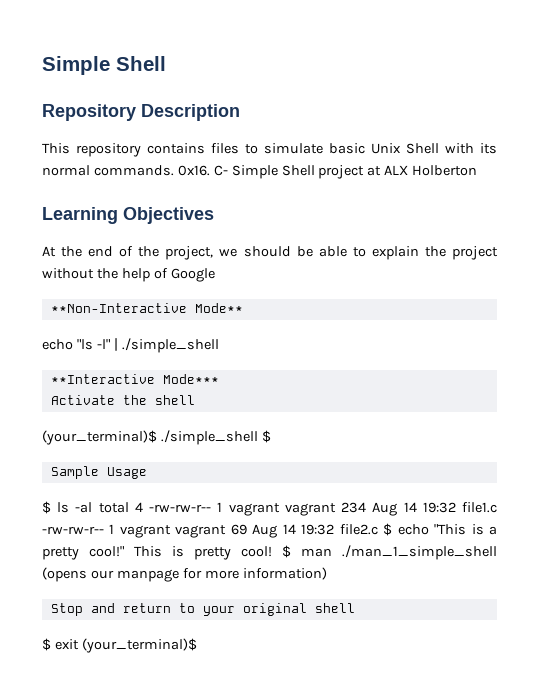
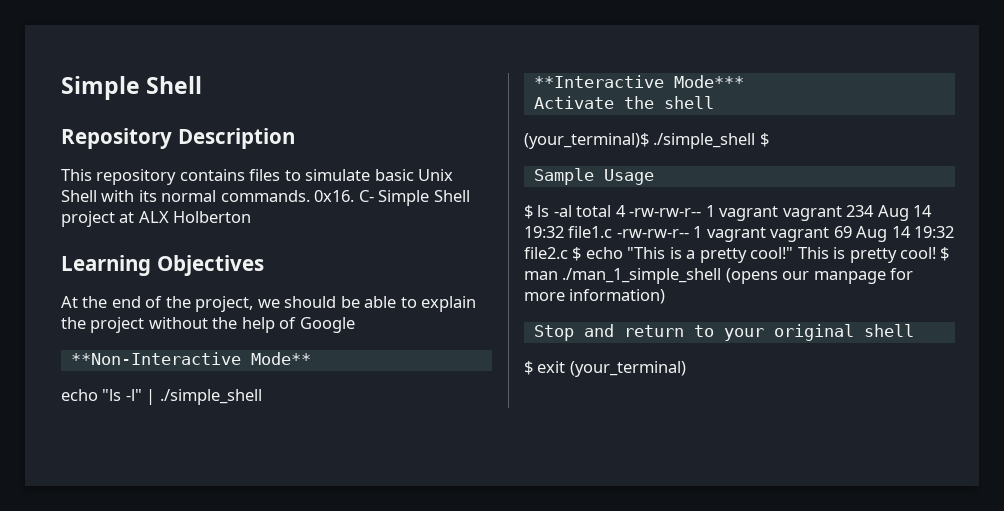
[81,638,197,653] (your_terminal)$ -> [569,361,686,377] (your_terminal)

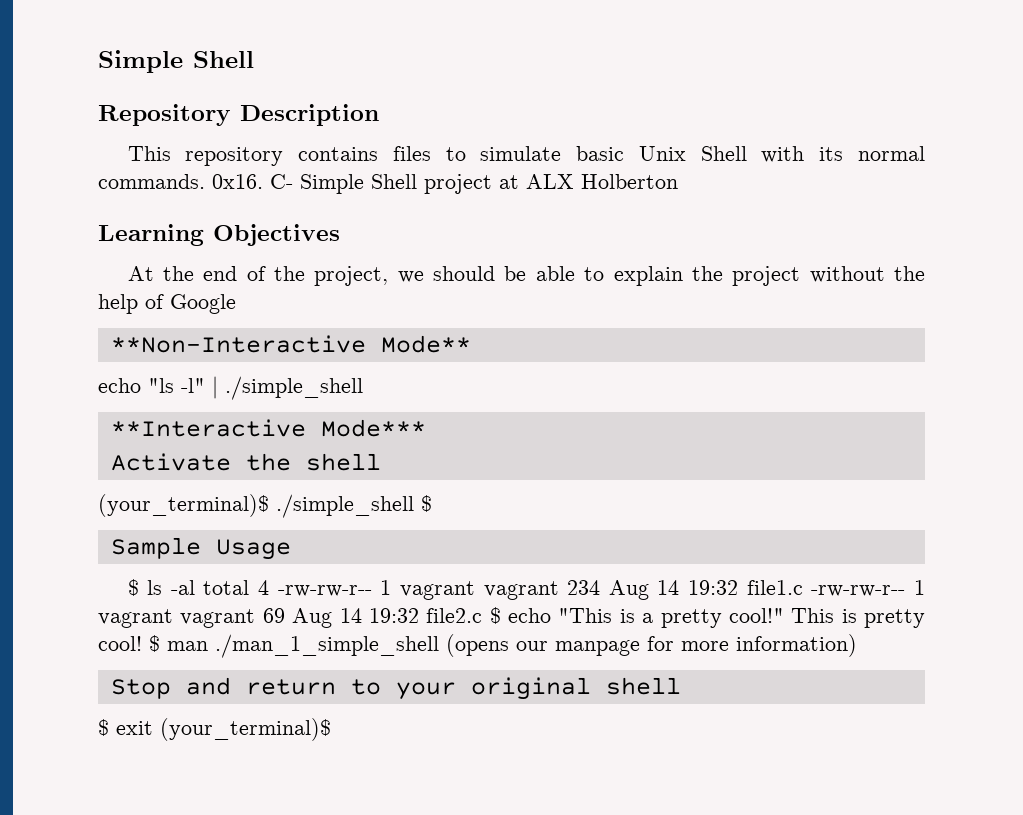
[569,361,686,377] (your_terminal) -> [160,718,331,741] (your_terminal)$

